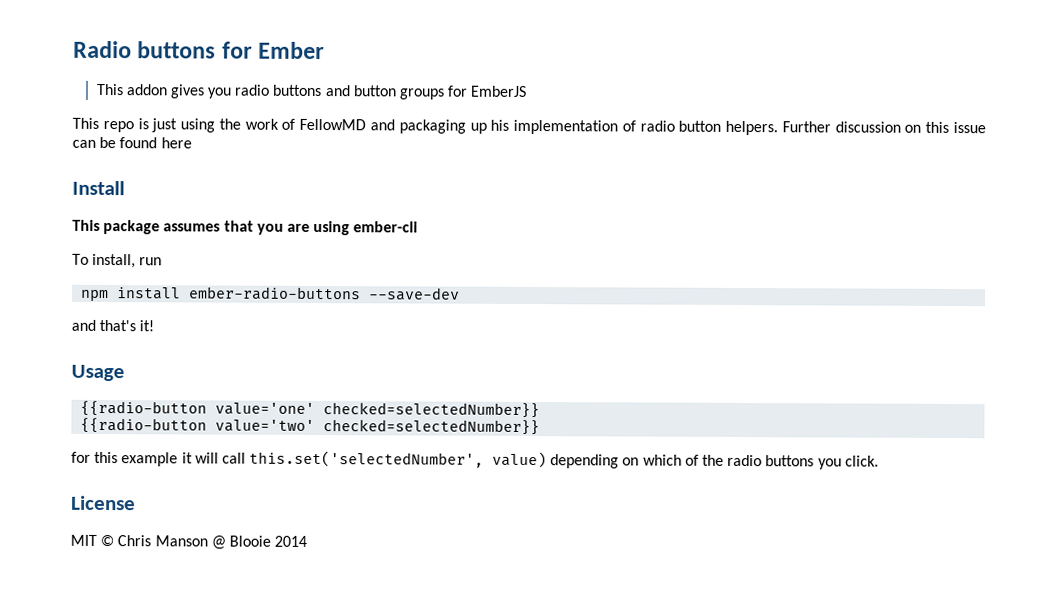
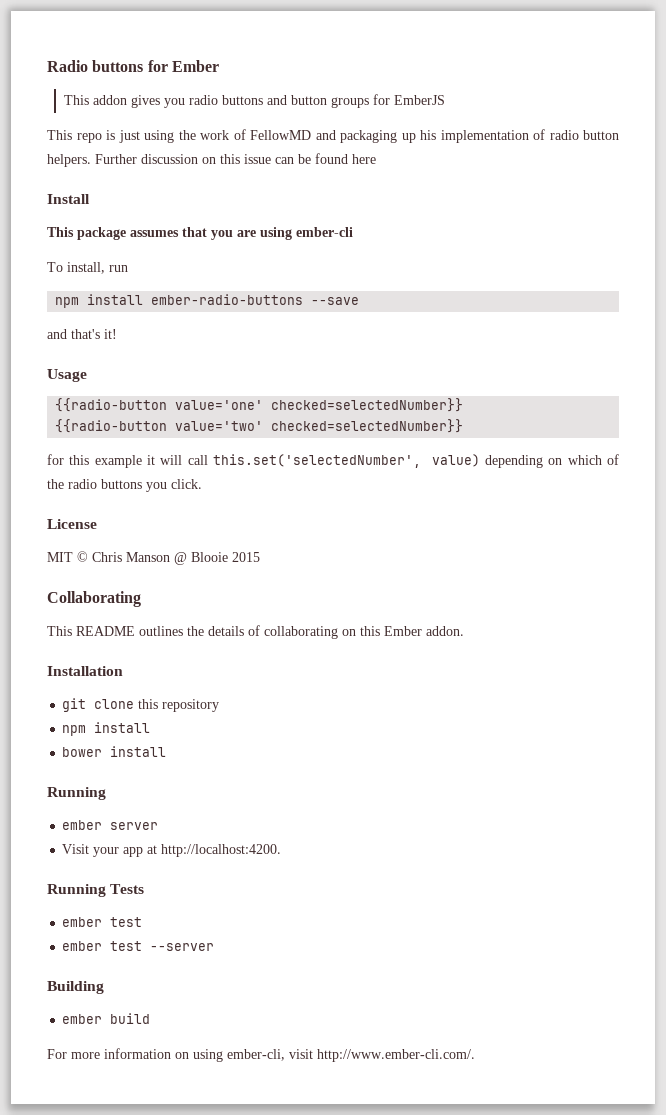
[369,287,461,301] --save-dev -> [311,297,360,305] --save
[274,535,308,547] 2014 -> [232,552,260,562] [47,591,141,607] [47,625,464,639] [47,666,123,676] [62,698,220,712] [62,722,151,736] [62,746,167,757] [47,787,106,800] [62,820,159,830] [62,844,282,857] [47,884,145,897] [62,917,143,927] [62,941,215,951] [47,981,104,994] [62,1013,151,1024] [47,1048,475,1062] 2015 // Collaborating // This README outlines the details of collaborating on this Ember addon. // Installation // git clone this repository // npm install // bower install // Running // ember server // Visit your app at http://localhost:4200. // Running Tests // ember test // ember test --server // Building // ember build // For more information on using ember-cli, visit http://www.ember-cli.com/.

